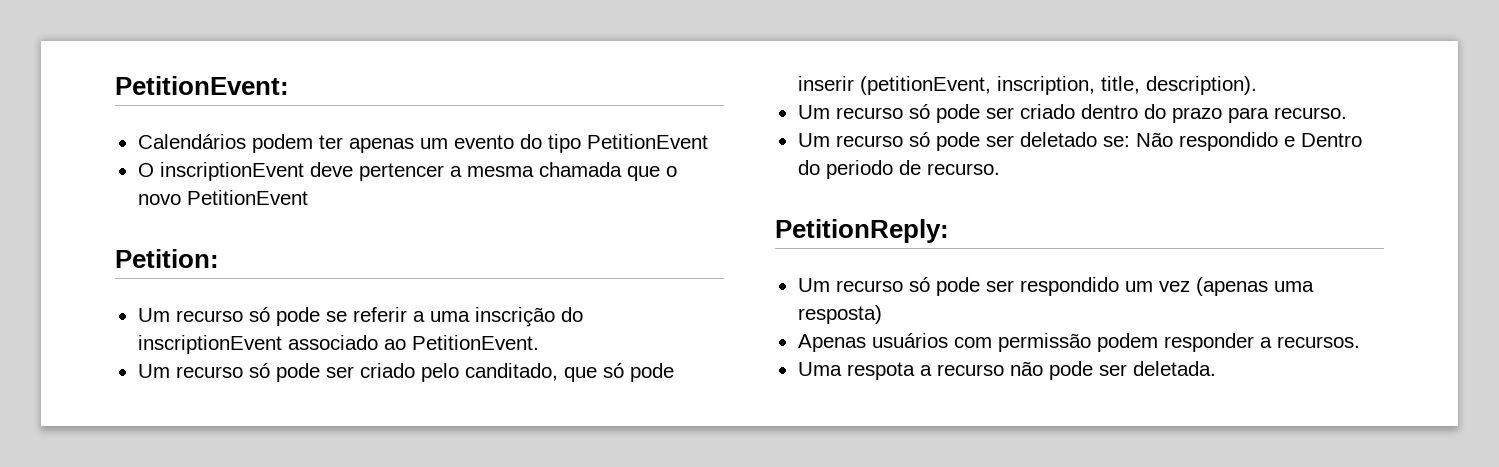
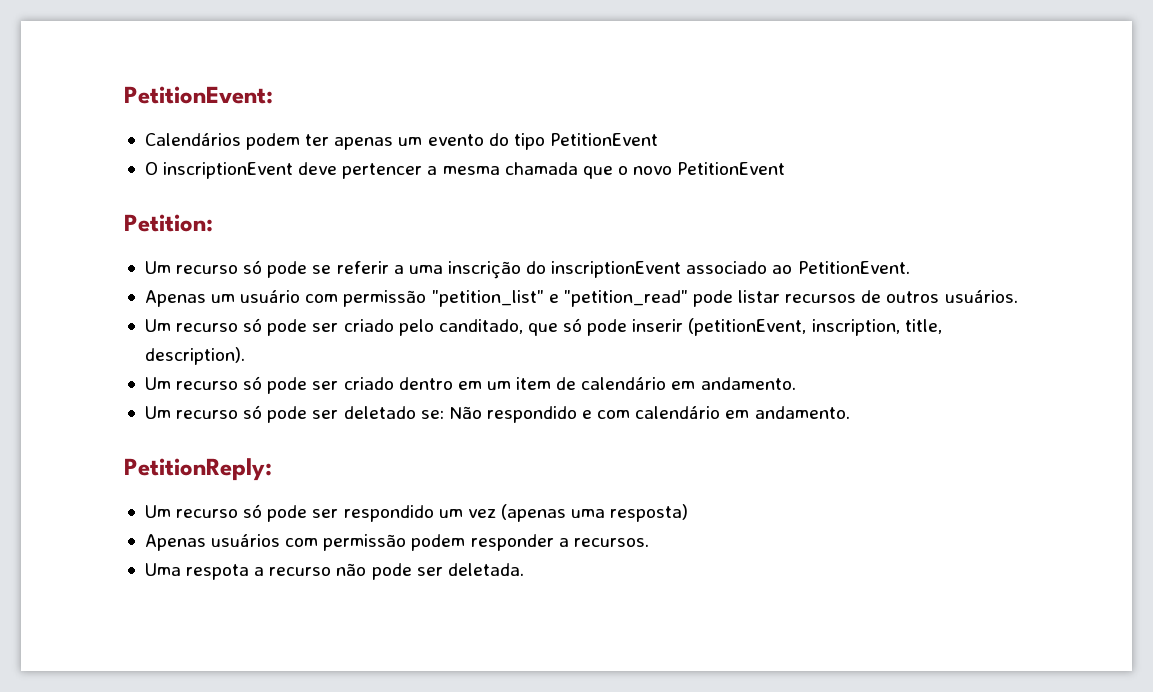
(539, 342) none -> [144,290,1018,307] // Apenas um usuário com permissão "petition_list" e "petition_read" pode listar recursos de outros usuários.
[1143,104,1347,123] do prazo para recurso. -> [457,377,796,390] em um item de calendário em andamento.
[1300,133,1362,147] [797,160,1000,179] Dentro do periodo de recurso. -> [597,406,850,419] com calendário em andamento.

